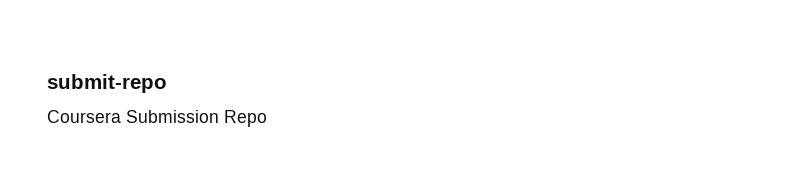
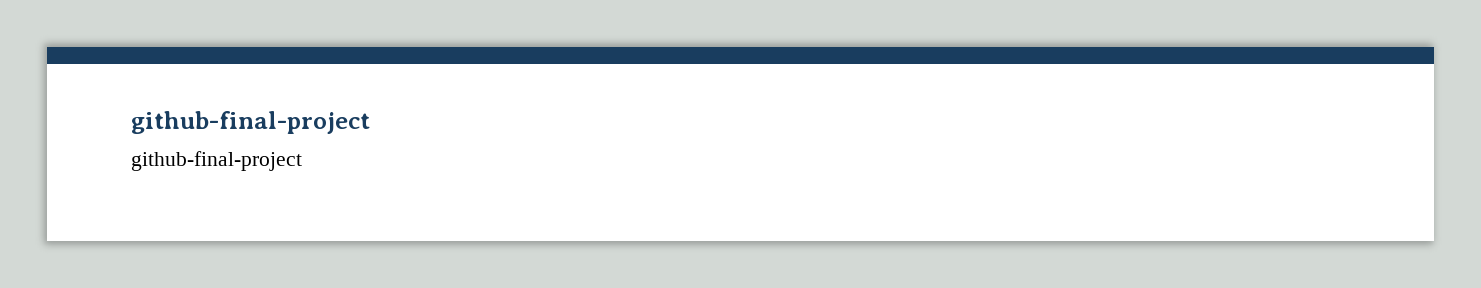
[47,74,167,93] [47,110,267,127] submit-repo // Coursera Submission Repo -> [131,111,370,134] [131,151,302,171] github-final-project // github-final-project

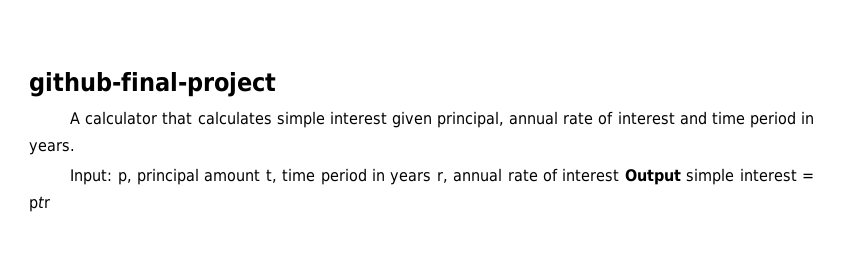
[131,151,302,171] github-final-project -> [70,111,814,128] [29,142,75,155] [70,168,814,185] [29,196,50,212] A calculator that calculates simple interest given principal, annual rate of interest and time period in years. // Input: p, principal amount t, time period in years r, annual rate of interest Output simple interest = ptr

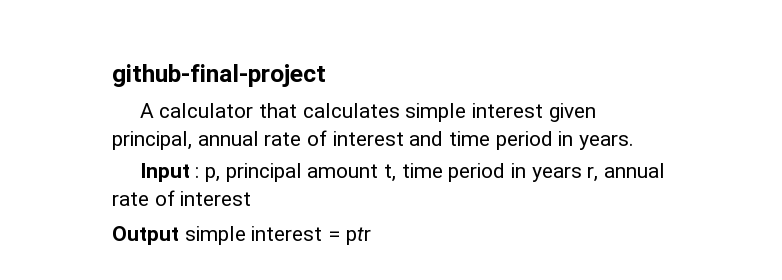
[70,169,113,185] Input: -> [139,163,200,182] Input :
(620, 175) none -> (252, 198) //

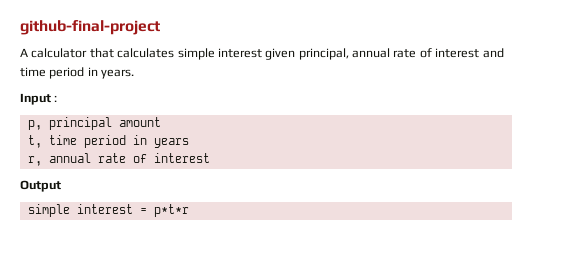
(200, 172) none -> (58, 98) //
(379, 171) none -> (161, 122) //
(582, 174) none -> (189, 143) //
(179, 235) none -> (61, 186) //
[345,227,371,245] ptr -> [153,204,189,217] p*t*r

